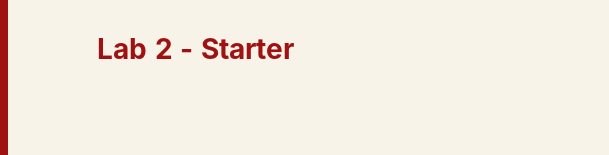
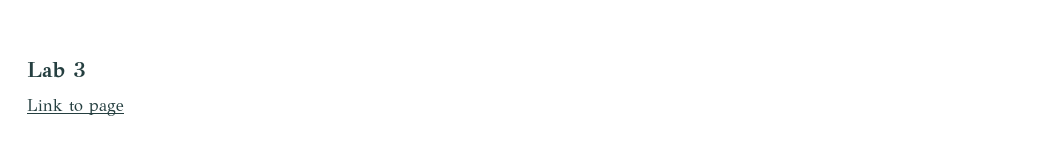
[154,38,294,59] 2 - Starter -> [73,62,86,77] [27,99,124,116] 3 // Link to page

